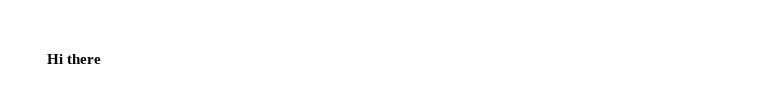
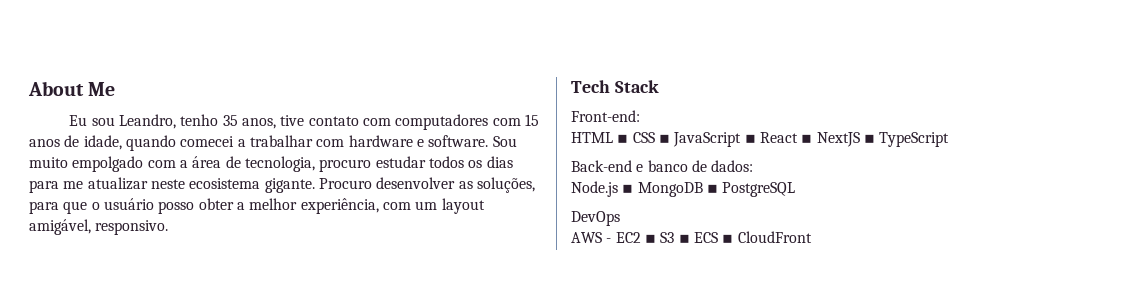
[47,54,102,64] Hi there -> [28,81,116,96] [69,114,539,130] [29,135,517,151] [29,156,513,172] [29,177,535,193] [29,198,485,214] [29,219,169,235] [571,80,659,93] [571,110,640,122] [571,132,950,147] [571,160,754,172] [571,181,796,197] [571,211,620,226] [571,231,812,243] About Me // Eu sou Leandro, tenho 35 anos, tive contato com computadores com 15 anos de idade, quando comecei a trabalhar com hardware e software. Sou muito empolgado com a área de tecnologia, procuro estudar todos os dias para me atualizar neste ecosistema gigante. Procuro desenvolver as soluções, para que o usuário posso obter a melhor experiência, com um layout amigável, responsivo. // Tech Stack // Front-end: // HTML ▪ CSS ▪ JavaScript ▪ React ▪ NextJS ▪ TypeScript // Back-end e banco de dados: // Node.js ▪ MongoDB ▪ PostgreSQL // DevOps // AWS - EC2 ▪ S3 ▪ ECS ▪ CloudFront

